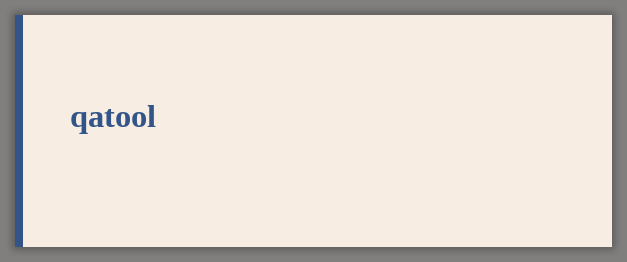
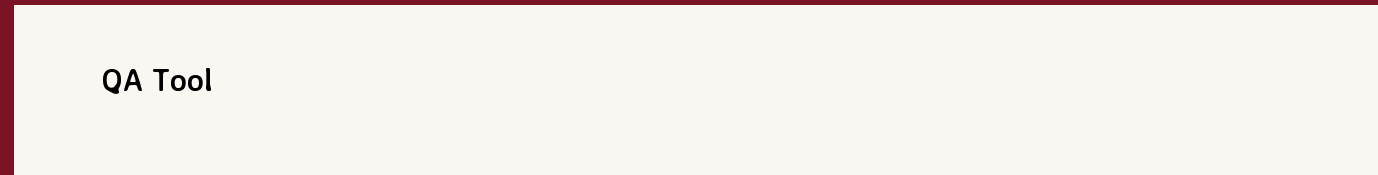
[70,105,156,134] qatool -> [102,68,213,94] QA Tool

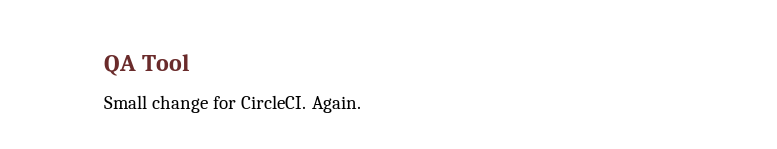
(213, 79) none -> [104,95,361,113] // Small change for CircleCI. Again.

